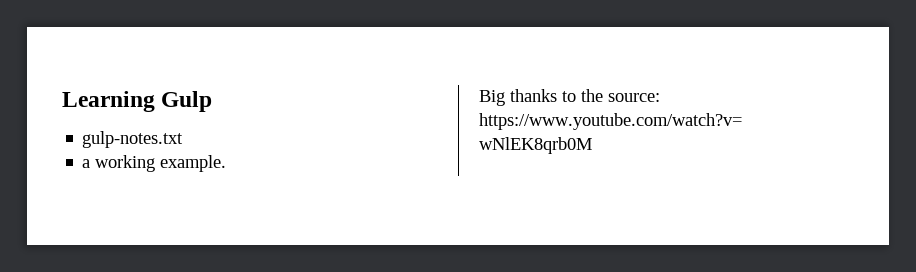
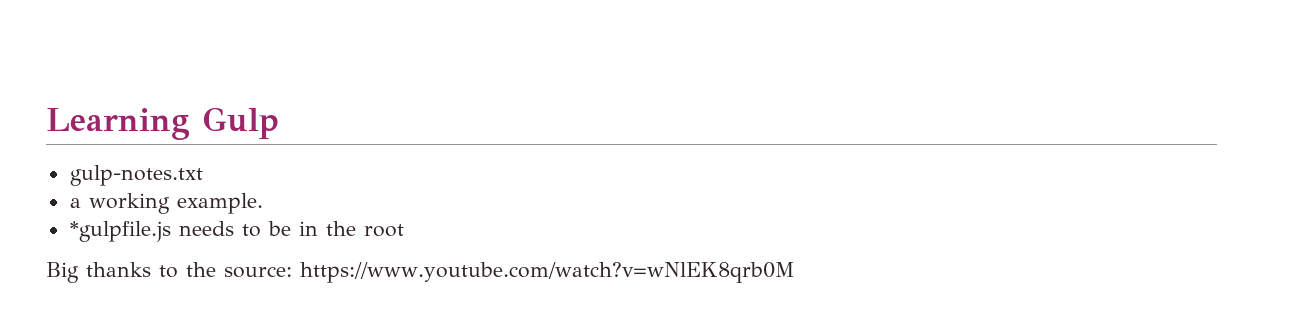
(227, 163) none -> [69,221,404,242] // *gulpfile.js needs to be in the root

